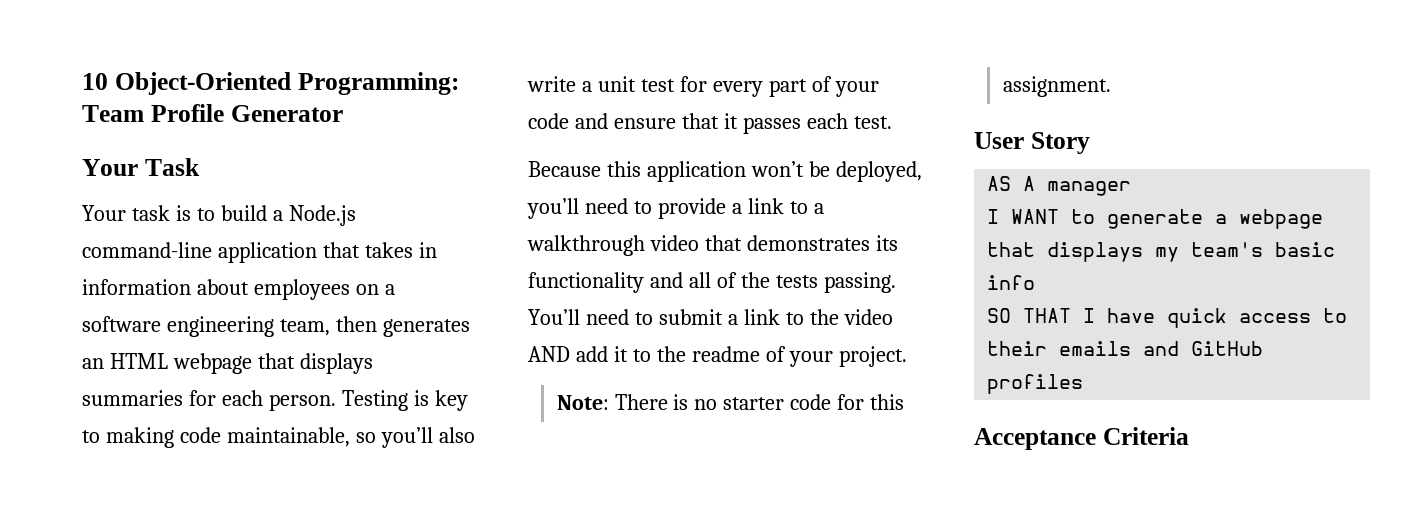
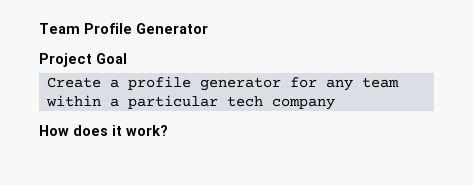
[82,72,459,95] 10 Object-Oriented Programming: -> (39, 28) none
[82,158,200,176] [82,205,356,226] [82,242,437,263] [82,279,395,300] [82,316,470,337] [82,353,373,374] [82,390,468,411] [82,427,475,448] [527,76,879,97] [528,113,892,134] [528,161,922,182] [527,198,824,219] [527,235,898,256] [528,272,896,293] [528,309,893,325] [528,346,907,367] [556,394,905,410] [1002,76,1111,97] [974,132,1090,154] [987,176,1132,196] [987,209,1324,229] [987,242,1336,262] [987,275,1036,290] [987,308,1348,328] [987,341,1264,356] [987,374,1084,394] [974,427,1189,450] Your Task // Your task is to build a Node.js command-line application that takes in information about employees on a software engineering team, then generates an HTML webpage that displays summaries for each person. Testing is key to making code maintainable, so you’ll also write a unit test for every part of your code and ensure that it passes each test. // Because this application won’t be deployed, you’ll need to provide a link to a walkthrough video that demonstrates its functionality and all of the tests passing. You’ll need to submit a link to the video AND add it to the readme of your project. // Note: There is no starter code for this assignment. // User Story // AS A manager // I WANT to generate a webpage that displays my team's basic info // SO THAT I have quick access to their emails and GitHub profiles // Acceptance Criteria -> [39,53,127,67] [46,76,399,91] [45,95,335,110] [39,125,168,136] Project Goal // Create a profile generator for any team within a particular tech company // How does it work?

